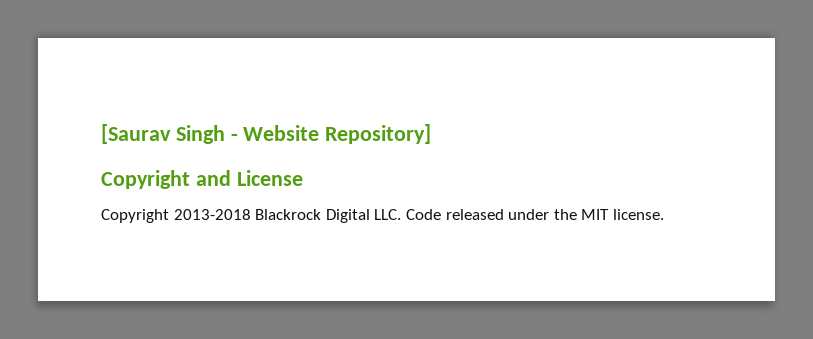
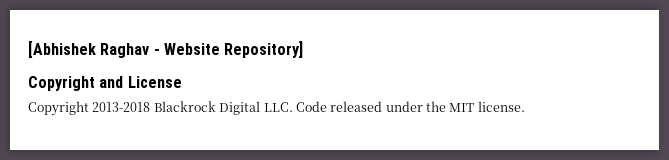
[101,124,225,144] [Saurav Singh -> [28,41,150,58] [Abhishek Raghav

